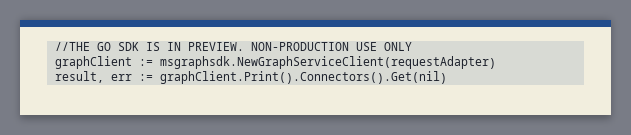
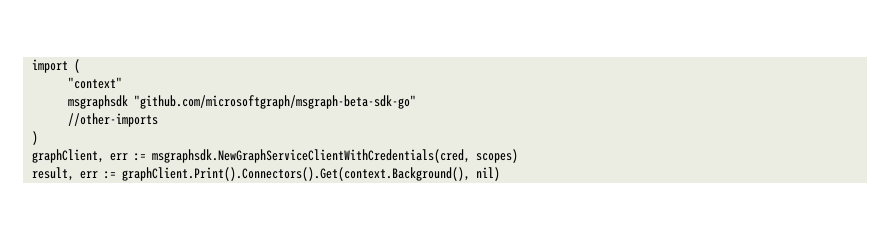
[54,42,412,51] [54,56,496,69] //THE GO SDK IS IN PREVIEW. NON-PRODUCTION USE ONLY // graphClient := msgraphsdk.NewGraphServiceClient(requestAdapter) -> [31,59,80,73] [67,77,122,89] [67,95,416,109] [67,113,158,127] [31,131,38,145] [31,149,518,163] import ( // "context" // msgraphsdk "github.com/microsoftgraph/msgraph-beta-sdk-go" // //other-imports // ) // graphClient, err := msgraphsdk.NewGraphServiceClientWithCredentials(cred, scopes)
[159,71,447,84] graphClient.Print().Connectors().Get(nil) -> [121,167,500,181] graphClient.Print().Connectors().Get(context.Background(), nil)

